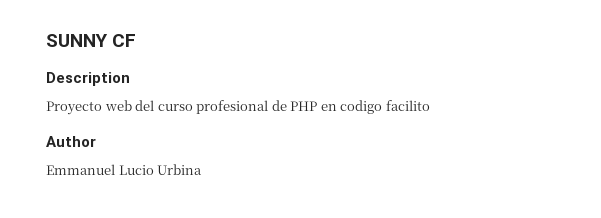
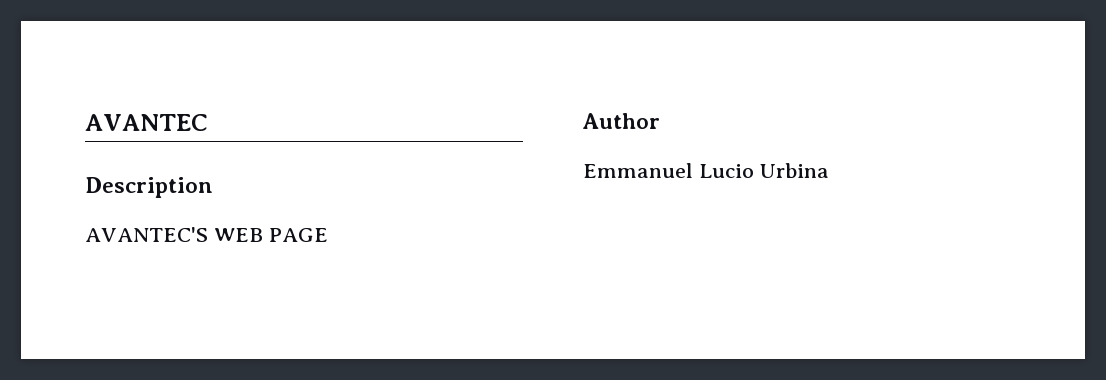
[46,34,137,47] SUNNY CF -> [85,114,208,131] AVANTEC
[46,100,430,115] Proyecto web del curso profesional de PHP en codigo facilito -> [85,227,328,242] AVANTEC'S WEB PAGE

